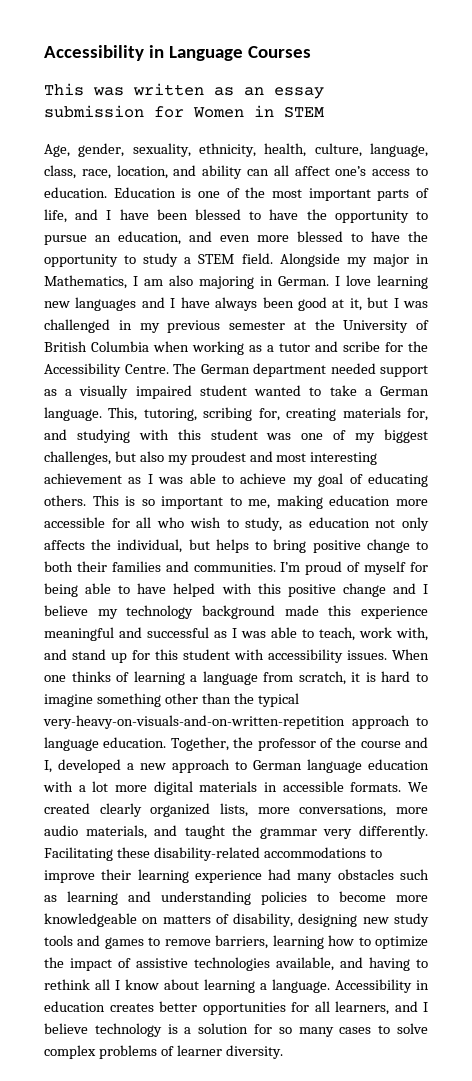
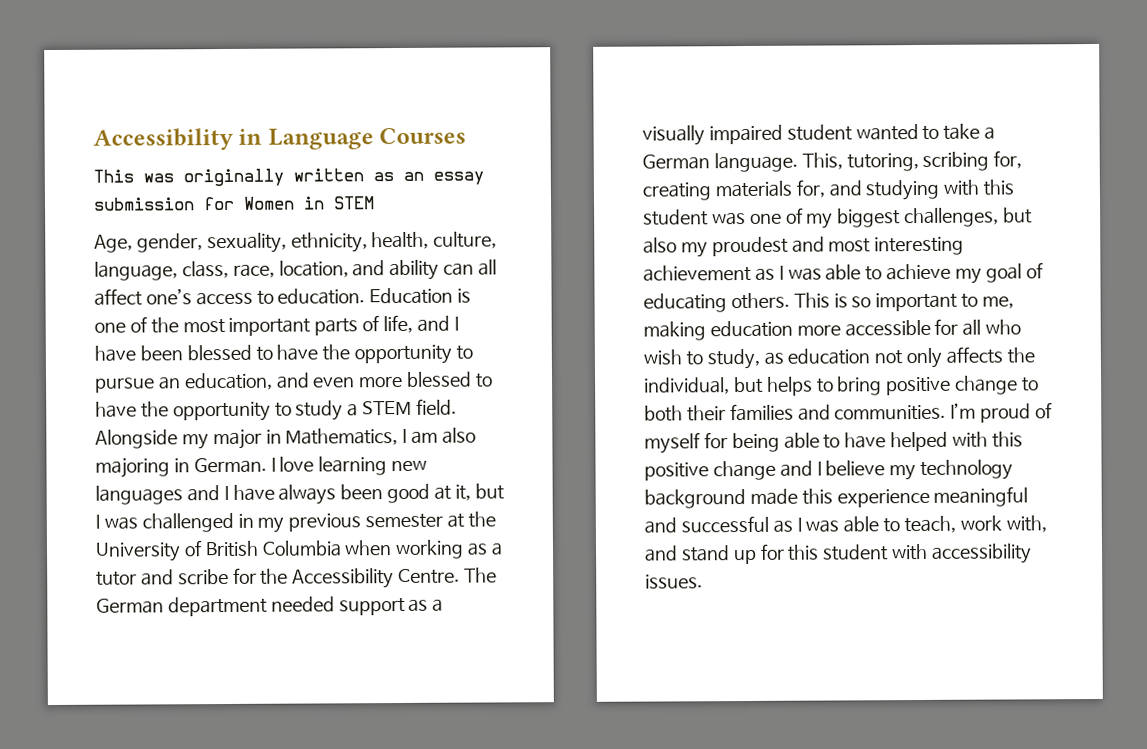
(124, 91) none -> [183,168,284,187] originally
[392,649,429,660] [44,671,428,685] [44,693,299,707] [43,715,428,729] [44,737,428,751] [44,759,429,773] [43,781,428,795] [44,803,428,817] [44,825,428,839] [44,847,382,861] [44,869,429,883] [44,891,428,905] [44,913,429,927] [44,935,429,949] [44,957,428,971] [44,979,429,993] [44,1001,428,1015] [44,1023,429,1037] [44,1045,283,1059] When one thinks of learning a language from scratch, it is hard to imagine something other than the typical very-heavy-on-visuals-and-on-written-repetition approach to language education. Together, the professor of the course and I, developed a new approach to German language education with a lot more digital materials in accessible formats. We created clearly organized lists, more conversations, more audio materials, and taught the grammar very differently. Facilitating these disability-related accommodations to improve their learning experience had many obstacles such as learning and understanding policies to become more knowledgeable on matters of disability, designing new study tools and games to remove barriers, learning how to optimize the impact of assistive technologies available, and having to rethink all I know about learning a language. Accessibility in education creates better opportunities for all learners, and I believe technology is a solution for so many cases to solve complex problems of learner diversity. -> (703, 581) none

